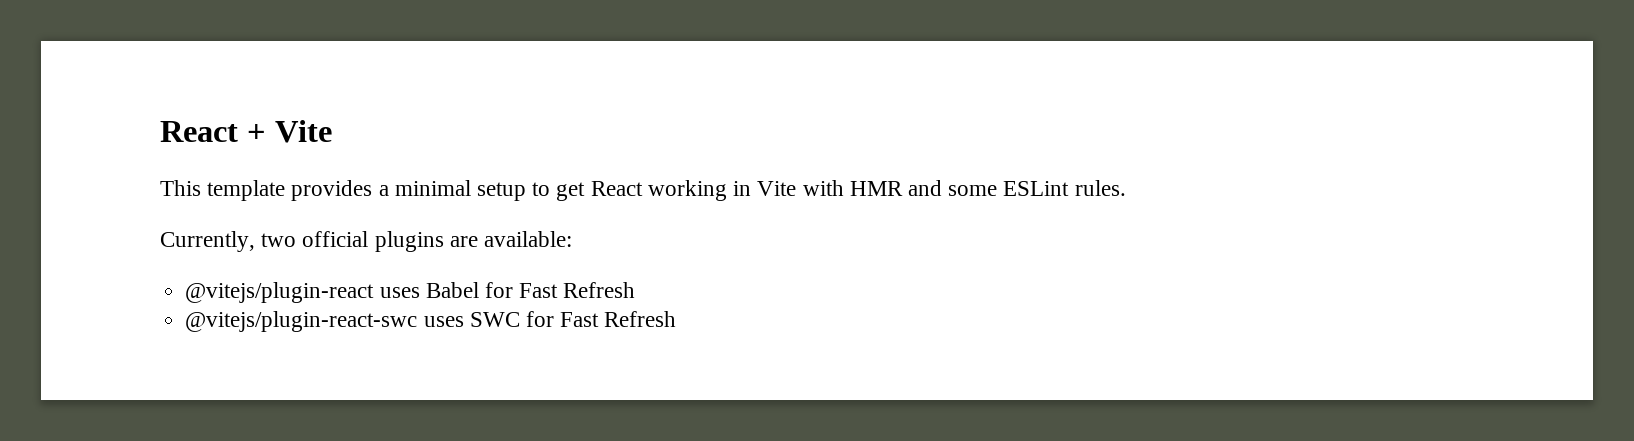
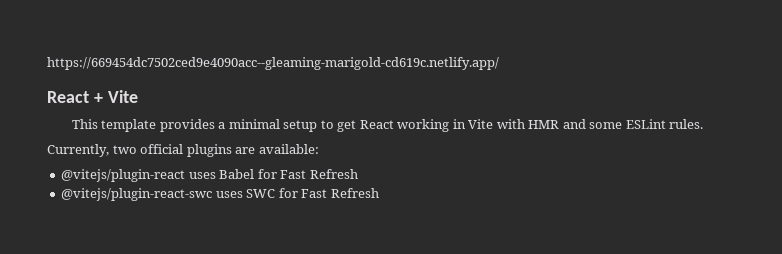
(160, 131) none -> [47,57,499,70] https://669454dc7502ced9e4090acc--gleaming-marigold-cd619c.netlify.app/ //

